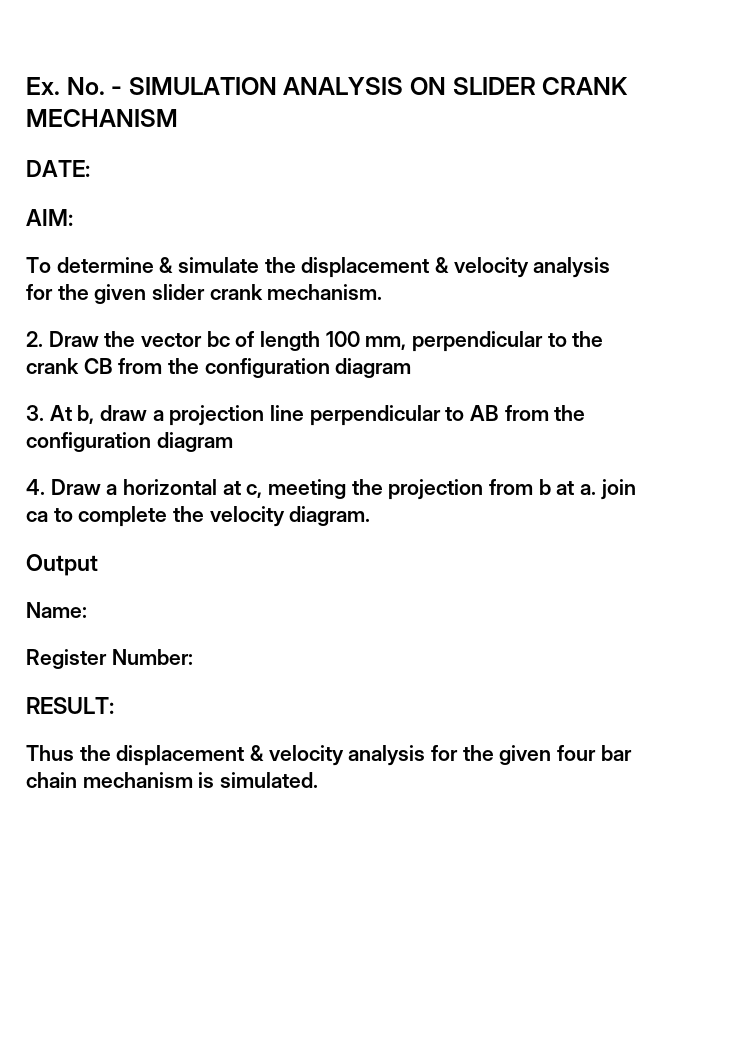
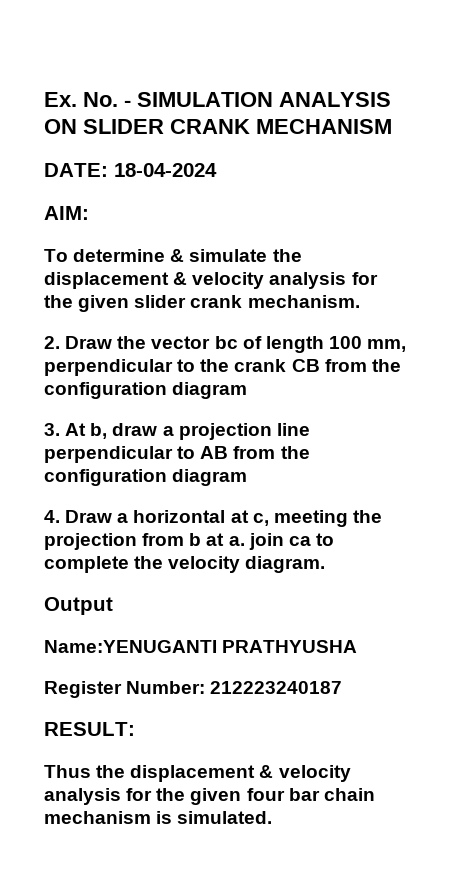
(90, 168) none -> [114,163,217,177] 18-04-2024
[26,602,87,618] Name: -> [44,640,358,653] Name:YENUGANTI PRATHYUSHA
(193, 657) none -> [210,681,343,694] 212223240187

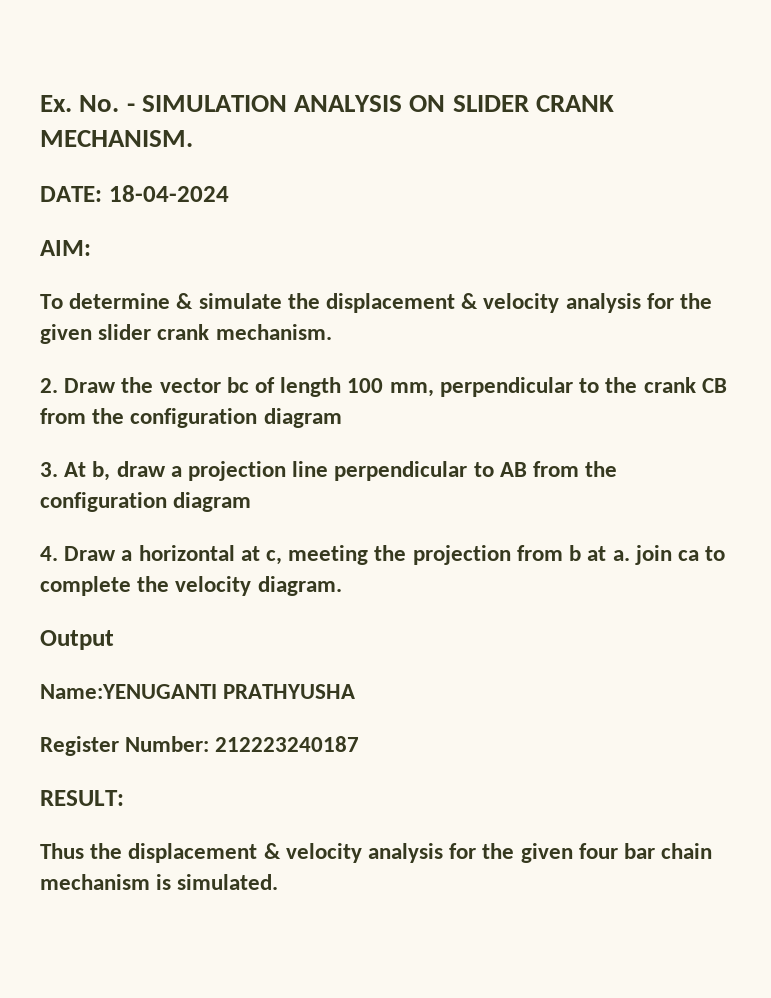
[256,119,392,134] MECHANISM -> [40,130,193,147] MECHANISM.

